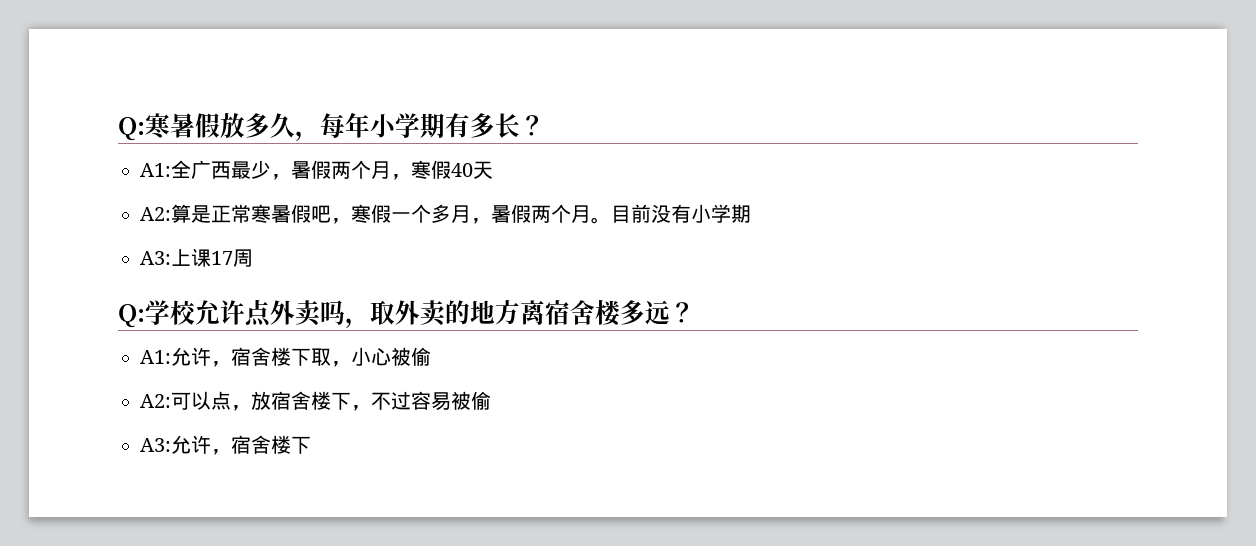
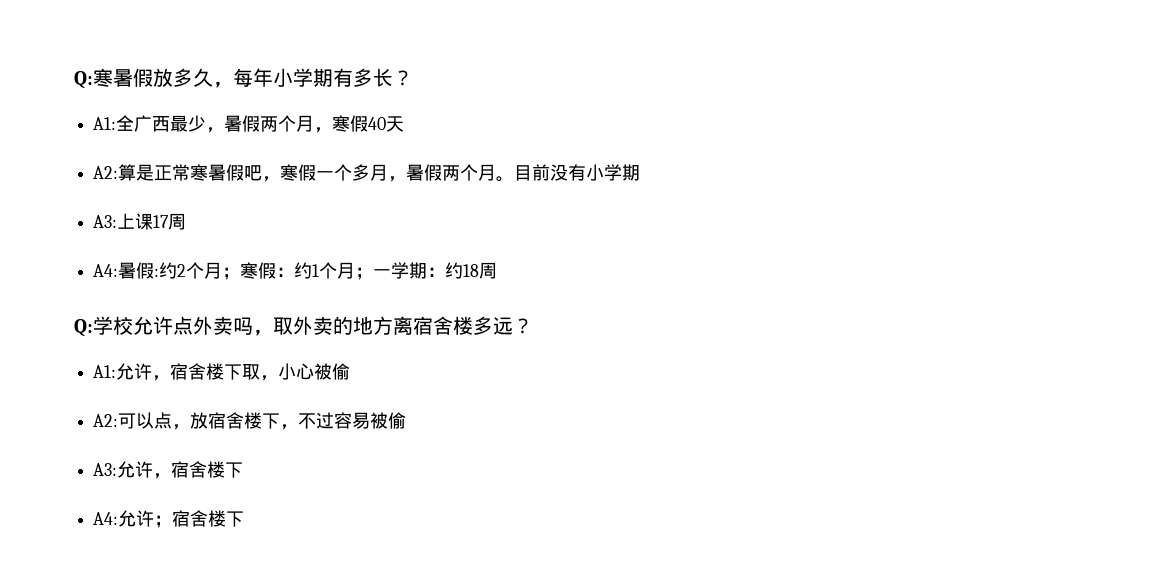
(253, 258) none -> [93,262,498,280] // A4:暑假:约2个月；寒假：约1个月；一学期：约18周
(311, 445) none -> [93,510,245,528] // A4:允许；宿舍楼下

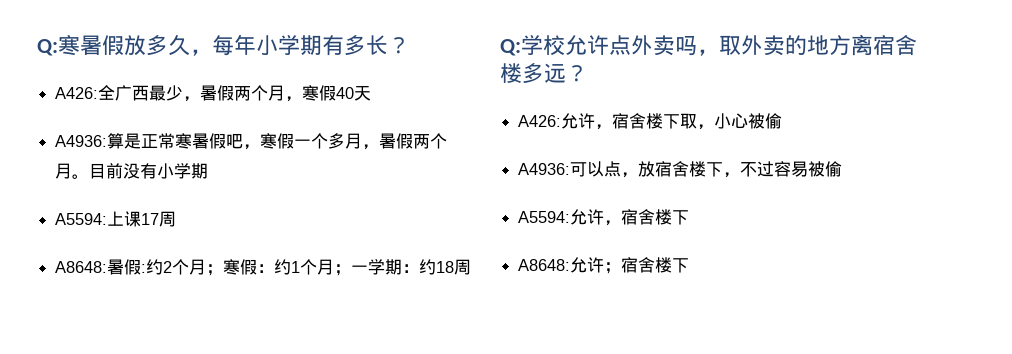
[93,117,117,130] A1: -> [55,87,99,99] A426:
[93,166,119,179] A2: -> [55,135,108,147] A4936:
[93,215,118,228] A3: -> [55,213,108,225] A5594:
[93,264,119,277] A4: -> [55,261,108,273] A8648:
[93,365,117,378] A1: -> [518,115,562,127] A426:
[93,414,119,427] A2: -> [518,163,571,175] A4936:
[93,463,118,476] A3: -> [518,211,571,223] A5594:
[93,512,119,525] A4: -> [518,259,571,271] A8648:

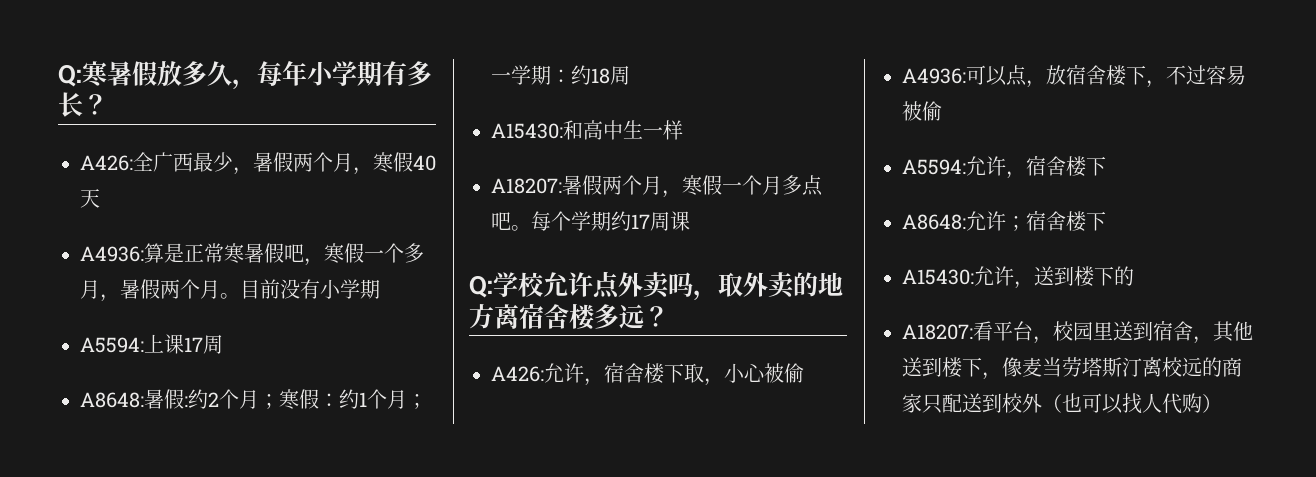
(472, 267) none -> [491,120,683,140] [491,175,823,198] [491,211,690,231] // A15430:和高中生一样 // A18207:暑假两个月，寒假一个月多点吧。每个学期约17周课
(690, 265) none -> [902,266,1134,289] [902,320,1253,344] [902,357,1242,380] [902,393,1222,414] // A15430:允许，送到楼下的 // A18207:看平台，校园里送到宿舍，其他送到楼下，像麦当劳塔斯汀离校远的商家只配送到校外（也可以找人代购）

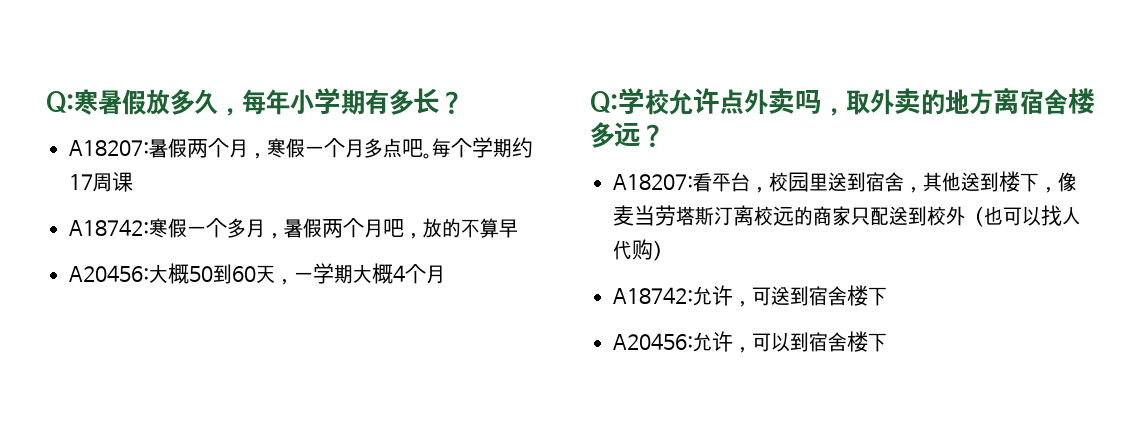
[80,152,436,175] [80,189,100,208] [80,243,424,266] [80,279,380,302] [80,334,223,354] [80,389,427,410] [491,65,630,85] [491,120,683,140] // A426:全广西最少，暑假两个月，寒假40天 // A4936:算是正常寒暑假吧，寒假一个多月，暑假两个月。目前没有小学期 // A5594:上课17周 // A8648:暑假:约2个月；寒假：约1个月；一学期：约18周 // A15430:和高中生一样 -> (464, 102) none
(690, 221) none -> [69,218,519,239] [69,263,446,285] // A18742:寒假一个多月，暑假两个月吧，放的不算早 // A20456:大概50到60天，一学期大概4个月
[491,362,804,386] [902,64,1246,88] [902,101,942,121] [902,155,1106,179] [902,210,1106,232] [902,266,1134,289] // A426:允许，宿舍楼下取，小心被偷 // A4936:可以点，放宿舍楼下，不过容易被偷 // A5594:允许，宿舍楼下 // A8648:允许；宿舍楼下 // A15430:允许，送到楼下的 -> (665, 135) none
(1222, 403) none -> [613,285,888,307] [613,331,888,353] // A18742:允许，可送到宿舍楼下 // A20456:允许，可以到宿舍楼下

